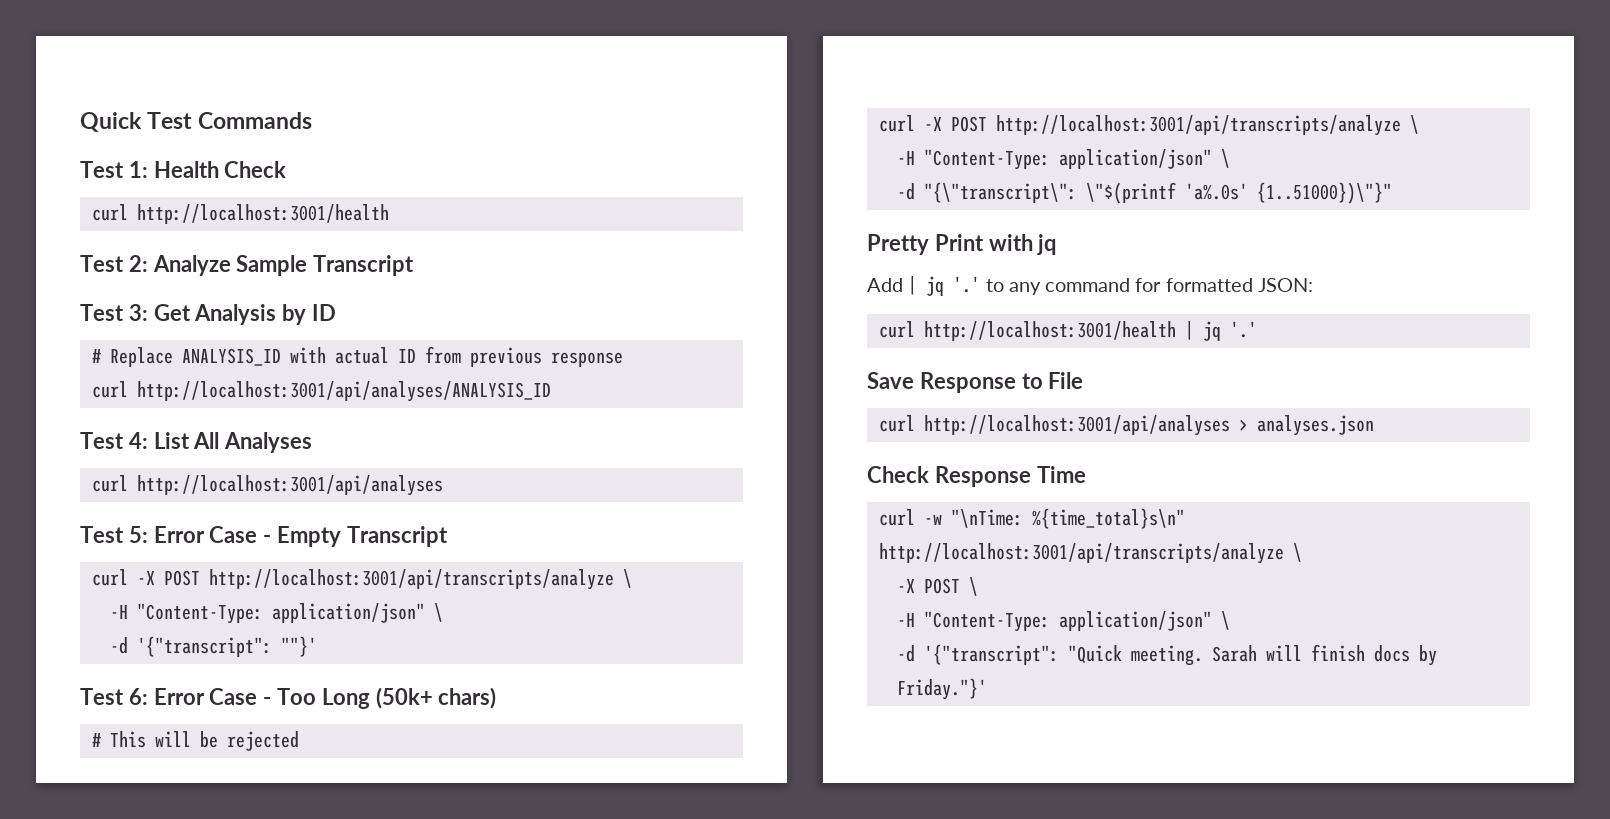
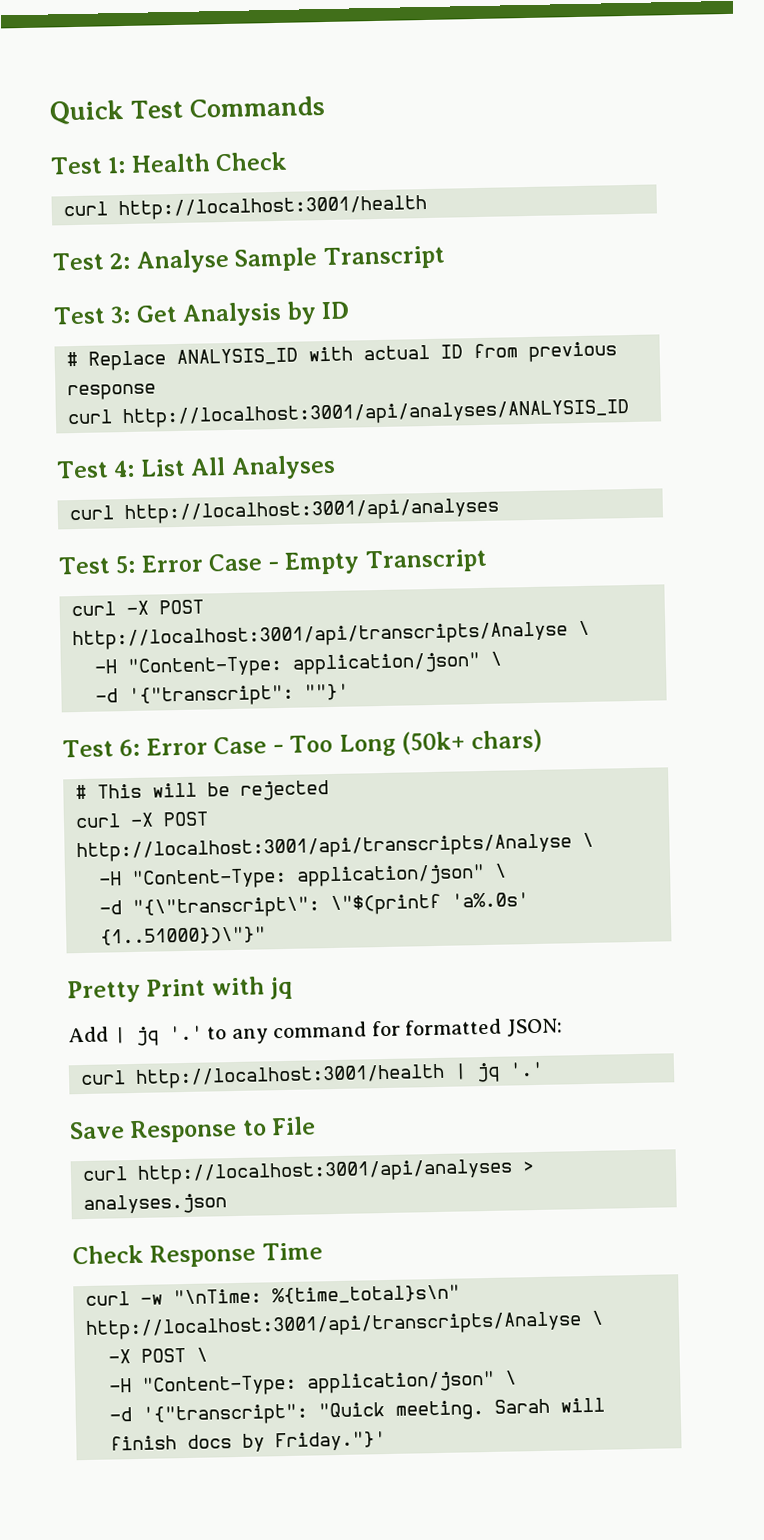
[152,255,231,276] Analyze -> [135,248,230,274] Analyse
[208,569,614,590] http://localhost:3001/api/transcripts/analyze -> [72,621,569,651] http://localhost:3001/api/transcripts/Analyse
[995,115,1401,136] http://localhost:3001/api/transcripts/analyze -> [76,833,573,863] http://localhost:3001/api/transcripts/Analyse
[878,543,1284,564] http://localhost:3001/api/transcripts/analyze -> [85,1311,583,1340] http://localhost:3001/api/transcripts/Analyse

